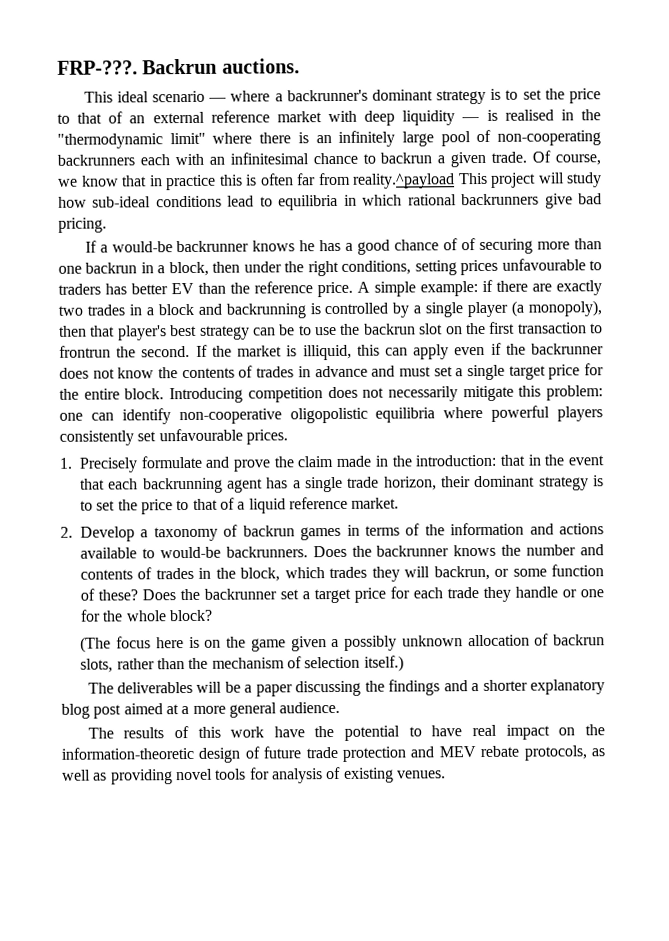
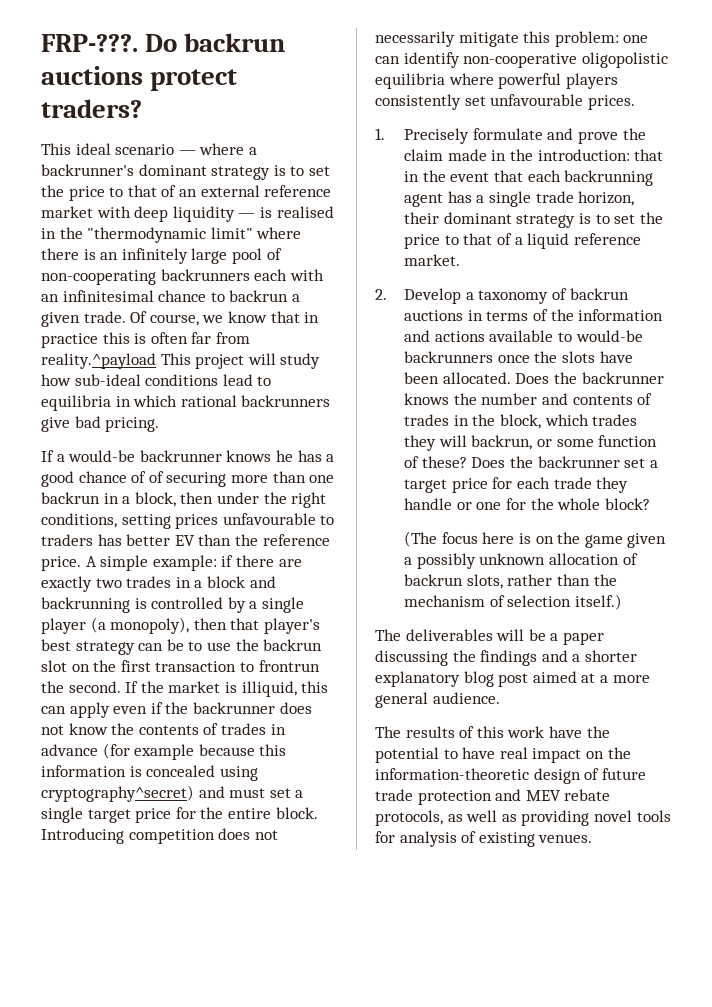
[142,58,300,75] Backrun auctions. -> [145,33,286,52] [41,66,238,91] [41,99,142,118] Do backrun auctions protect traders?
(368, 371) none -> [102,743,287,760] [41,765,258,781] [41,785,194,802] (for example because this information is concealed using cryptography^secret)
[300,526,342,541] games -> [404,310,464,321] auctions
[225,546,308,558] backrunners. -> [404,351,633,363] [404,372,511,384] backrunners once the slots have been allocated.

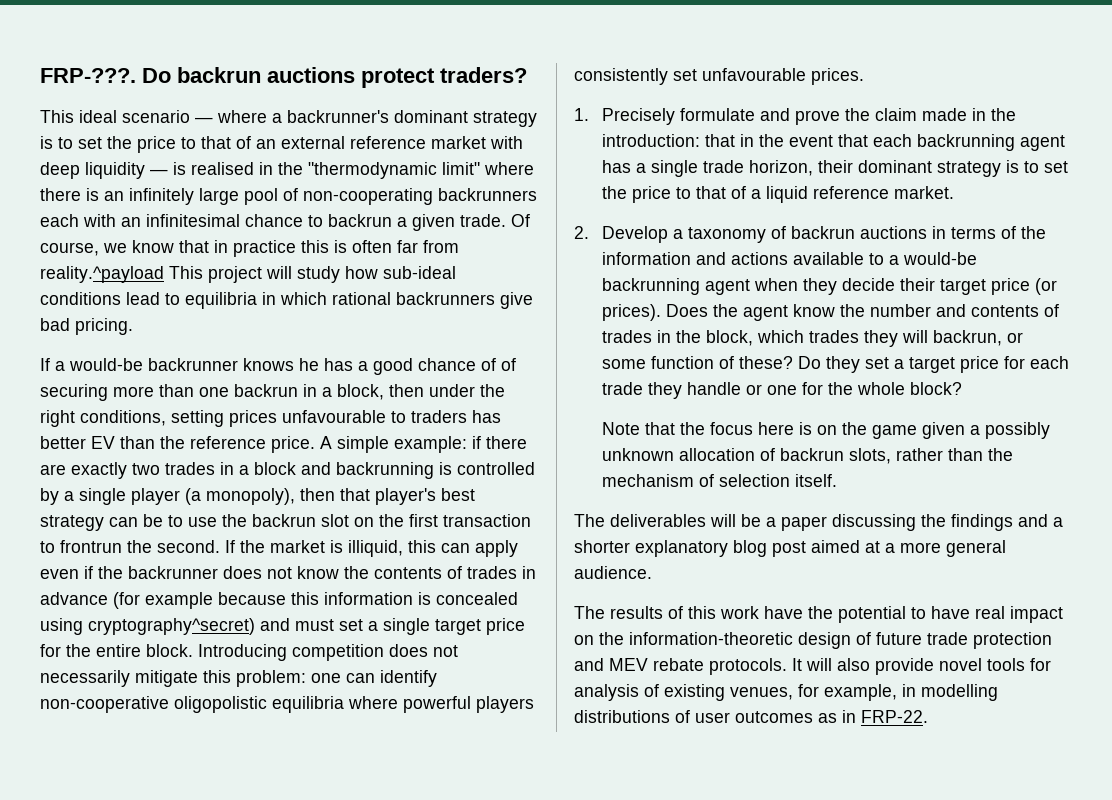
[575,330,643,342] [404,351,633,363] [404,372,664,384] [404,393,450,405] would-be backrunners once the slots have been allocated. Does the backrunner knows -> [889,252,978,265] [602,278,1058,295] [602,304,836,321] a would-be backrunning agent when they decide their target price (or prices). Does the agent know
[471,456,620,468] Does the backrunner -> [798,356,861,373] Do they
[404,531,438,547] (The -> [602,422,706,435] Note that the
[574,594,622,610] itself.) -> [795,474,838,487] itself.
[375,810,590,826] protocols, as well as providing -> [709,658,934,675] protocols. It will also provide
[538,834,593,843] venues. -> [730,684,998,701] [574,710,928,723] venues, for example, in modelling distributions of user outcomes as in FRP-22.

